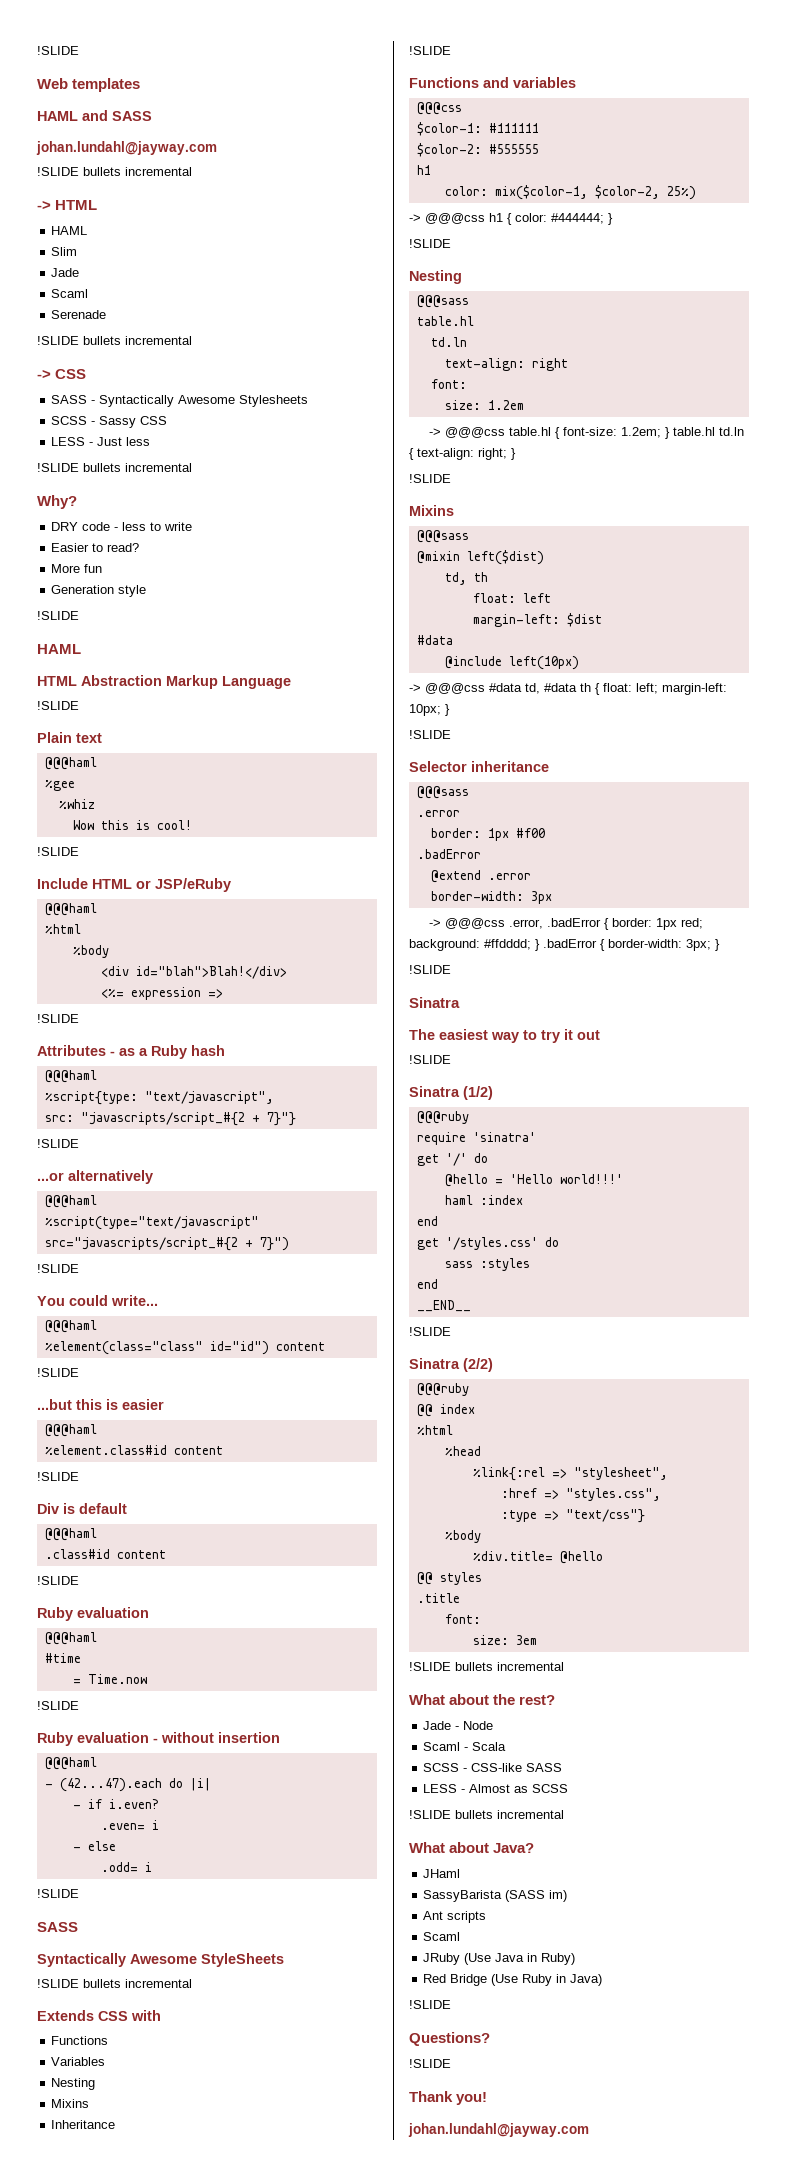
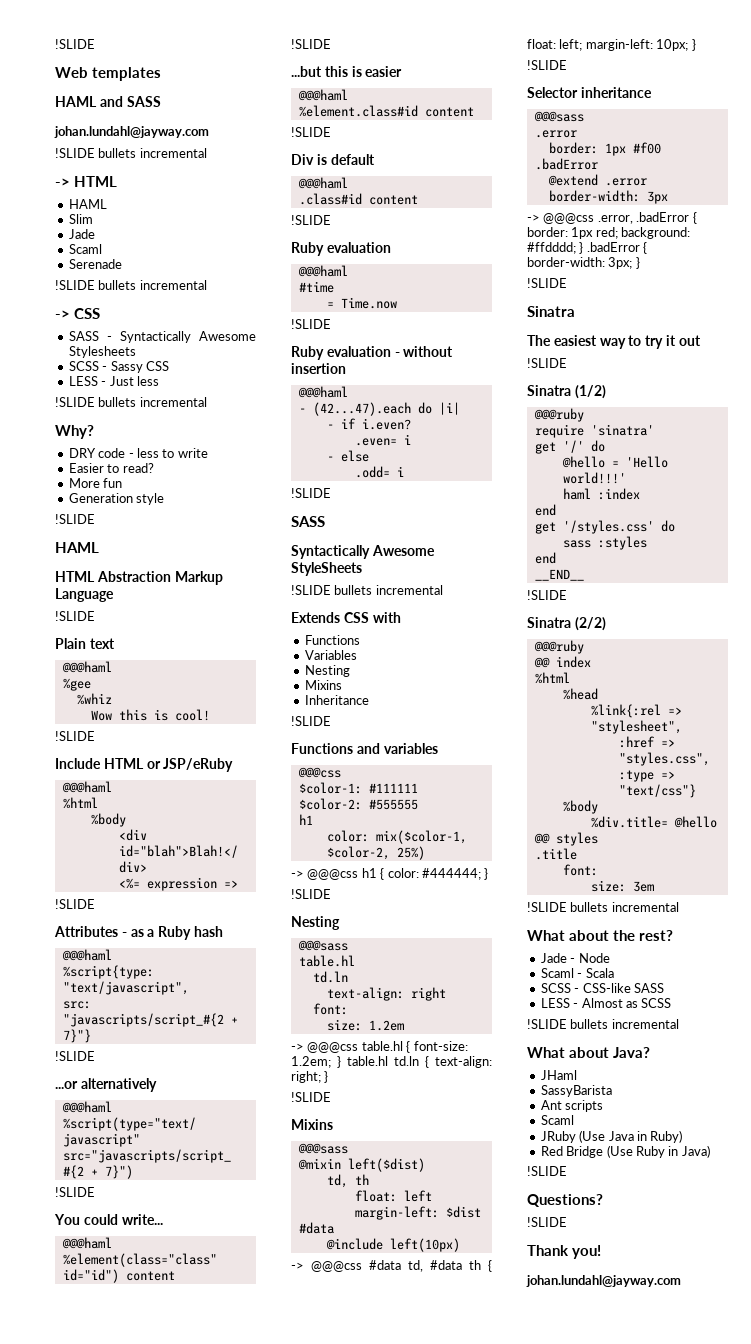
[505,1890,568,1902] (SASS im) -> (612, 1091) none

